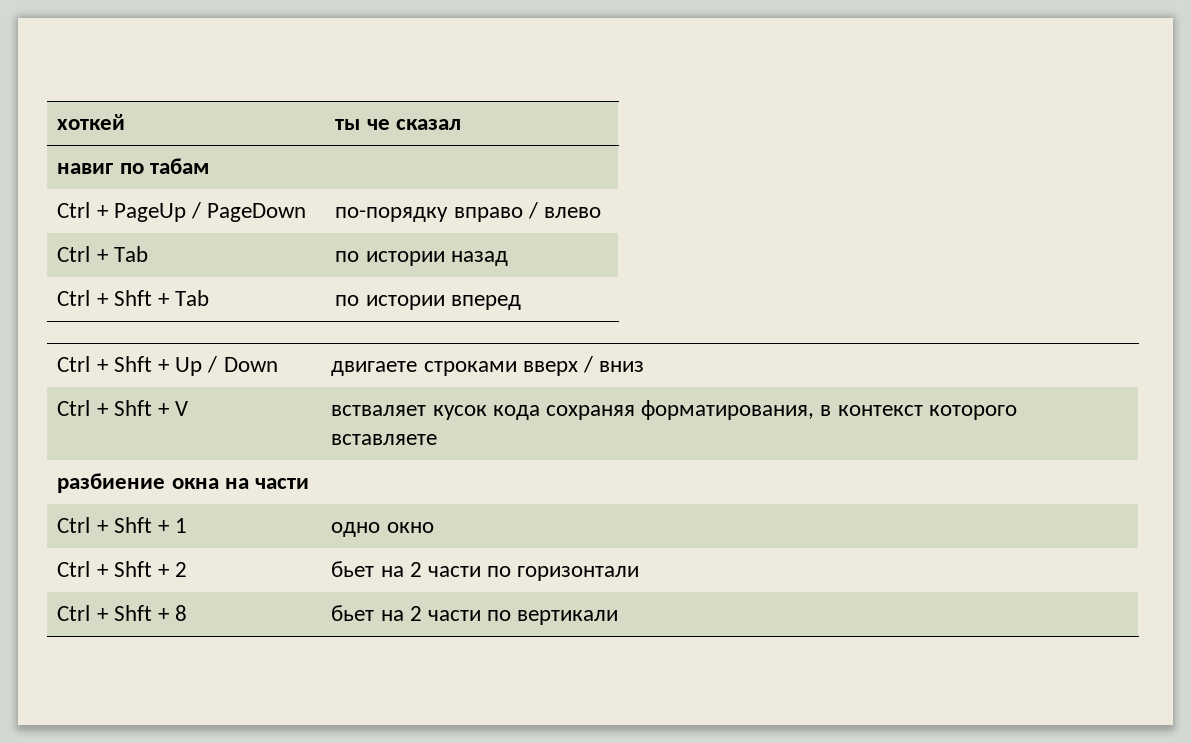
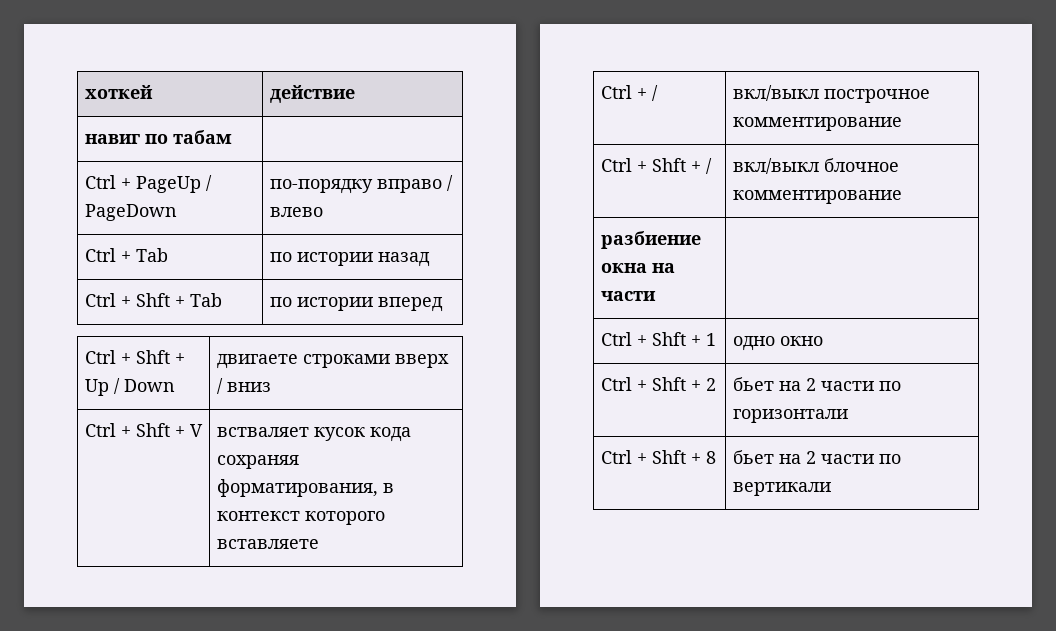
[335,119,461,130] ты че сказал -> [269,85,355,103] действие
(438, 439) none -> [600,85,658,101] [732,85,930,103] [732,117,902,131] [600,158,712,174] [732,158,899,174] [732,190,902,204] // Ctrl + / | вкл/выкл построчное комментирование // Ctrl + Shft + / | вкл/выкл блочное комментирование

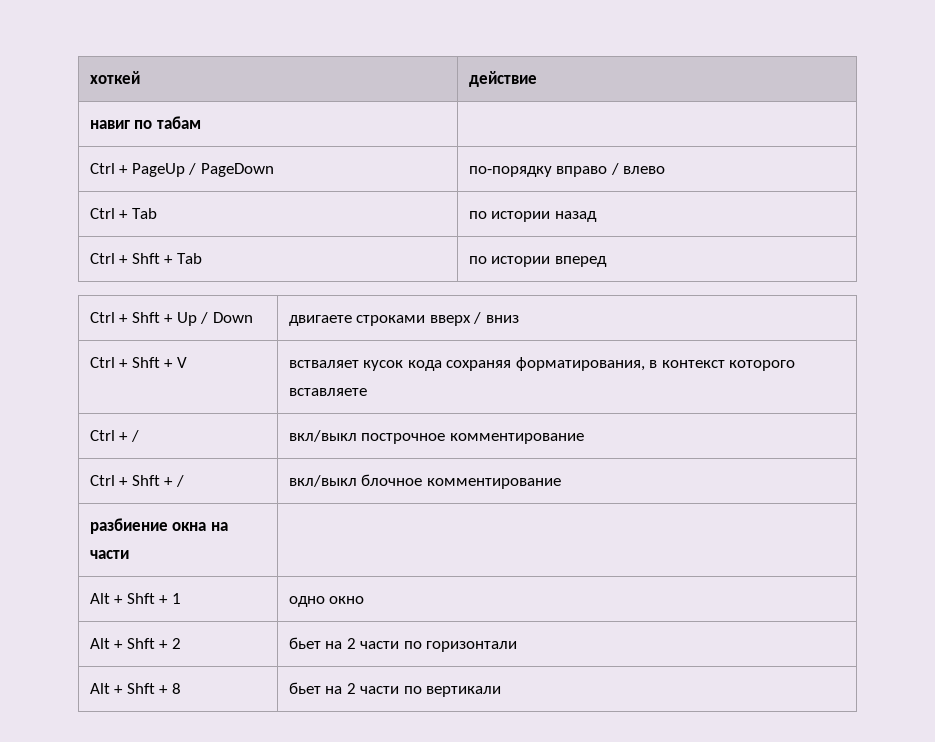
[600,332,632,346] Ctrl -> [89,593,110,604] Alt
[600,377,632,391] Ctrl -> [89,638,110,649] Alt
[600,450,632,464] Ctrl -> [89,683,110,694] Alt

